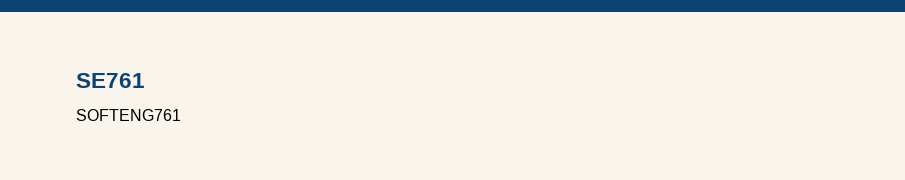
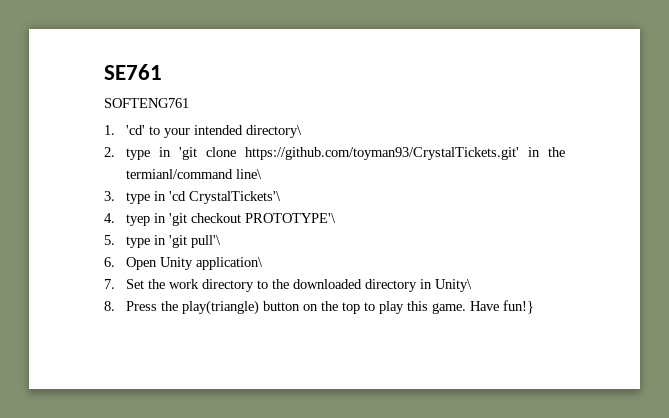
(181, 115) none -> [104,125,303,138] [104,147,565,160] [126,169,263,179] [104,191,282,204] [104,213,337,226] [104,235,222,248] [104,257,264,270] [104,279,473,292] [104,300,535,315] // 1. 'cd' to your intended directory\ // 2. type in 'git clone https://github.com/toyman93/CrystalTickets.git' in the termianl/command line\ // 3. type in 'cd CrystalTickets'\ // 4. tyep in 'git checkout PROTOTYPE'\ // 5. type in 'git pull'\ // 6. Open Unity application\ // 7. Set the work directory to the downloaded directory in Unity\ // 8. Press the play(triangle) button on the top to play this game. Have fun!}

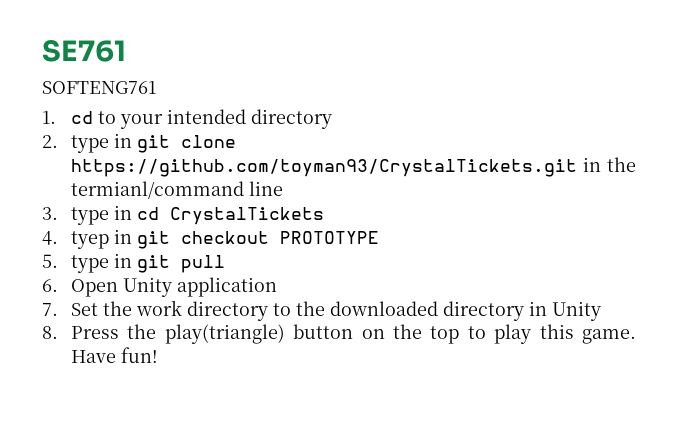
[126,125,146,135] 'cd' -> [71,111,94,124] cd
[246,125,303,138] directory\ -> [251,109,333,129] directory
[179,147,520,160] 'git clone https://github.com/toyman93/CrystalTickets.git' -> [137,135,237,153] [71,159,578,177] git clone https://github.com/toyman93/CrystalTickets.git
[236,169,263,179] line\ -> [249,181,284,196] line
[169,191,282,204] 'cd CrystalTickets'\ -> [137,207,325,225] cd CrystalTickets
[169,213,337,226] 'git checkout PROTOTYPE'\ -> [137,231,380,249] git checkout PROTOTYPE
[169,235,222,248] 'git pull'\ -> [137,255,226,273] git pull
[196,257,264,270] application\ -> [177,277,278,297] application
[435,279,473,292] Unity\ -> [552,301,602,321] Unity
[503,300,535,314] fun!} -> [121,347,159,363] fun!

